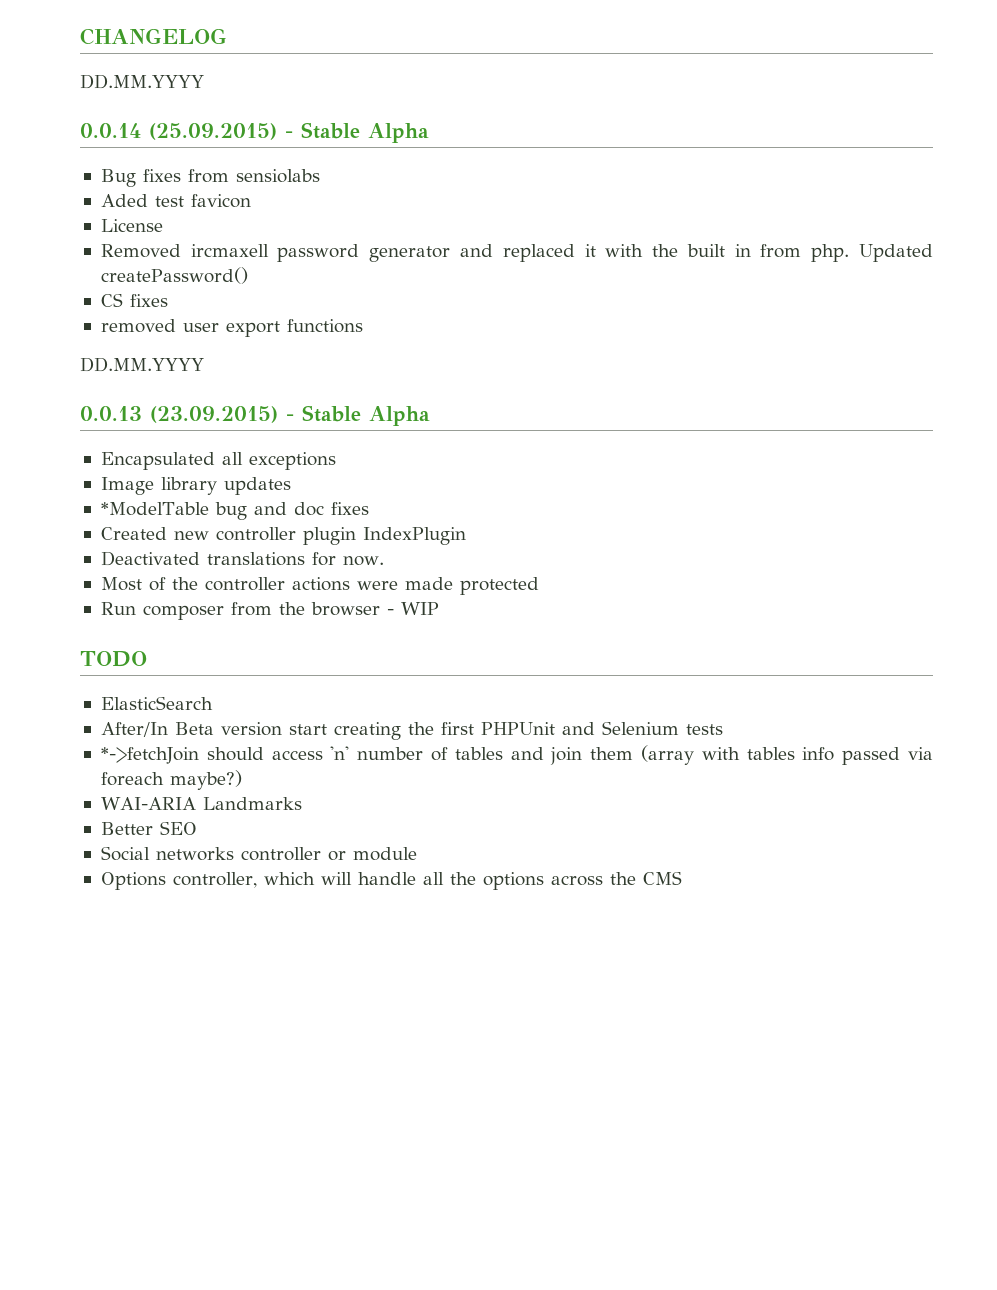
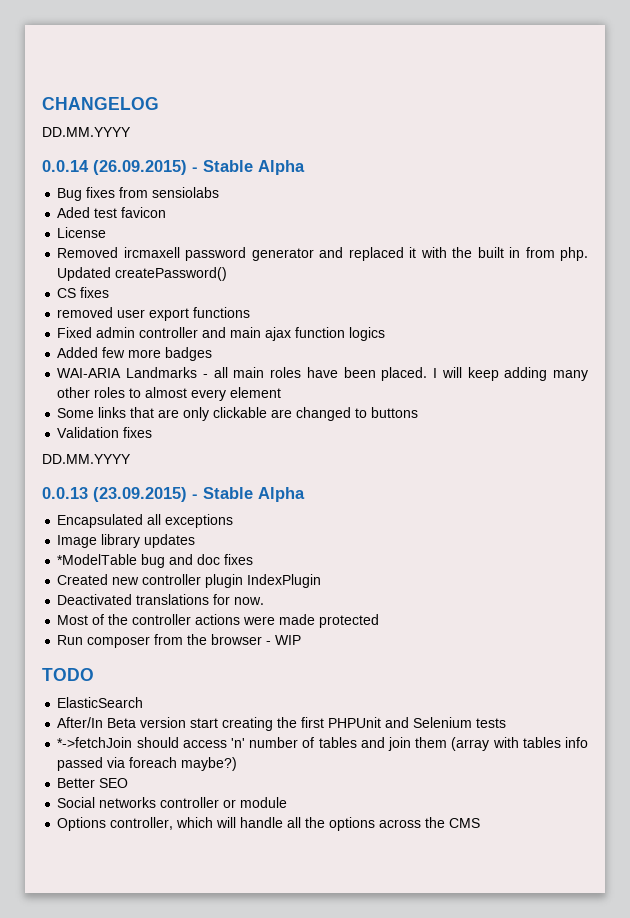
[149,123,277,140] (25.09.2015) -> [93,160,187,175] (26.09.2015)
(363, 326) none -> [57,327,386,341] [57,347,213,361] [57,367,588,381] [57,387,282,401] [57,407,419,421] [57,427,153,438] // Fixed admin controller and main ajax function logics // Added few more badges // WAI-ARIA Landmarks - all main roles have been placed. I will keep adding many other roles to almost every element // Some links that are only clickable are changed to buttons // Validation fixes
[100,797,302,810] // WAI-ARIA Landmarks -> (238, 764) none

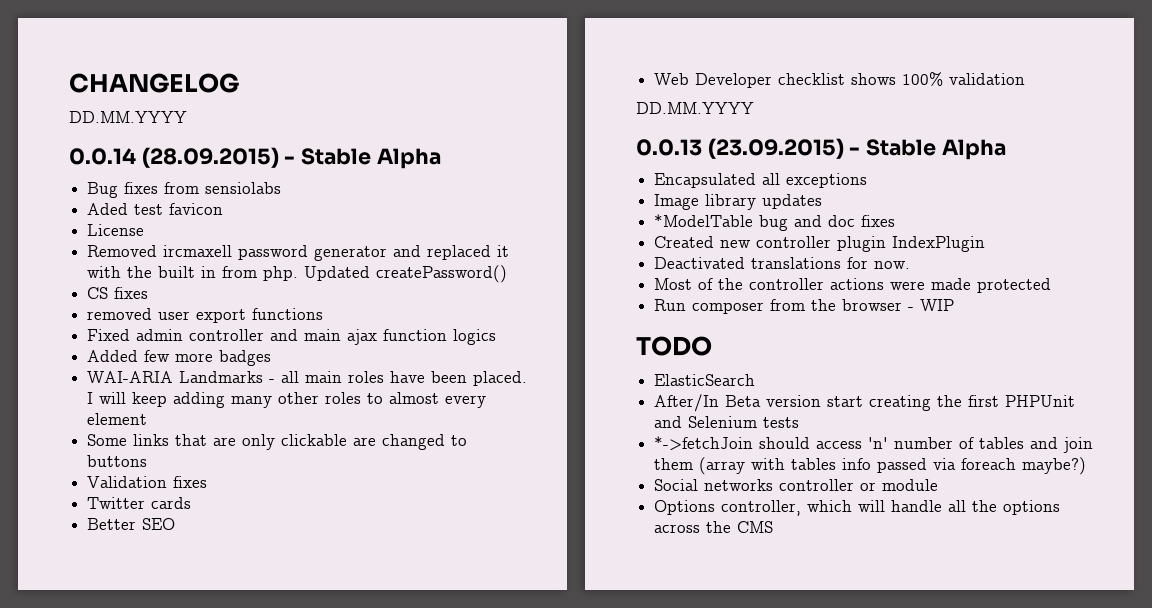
[93,160,187,175] (26.09.2015) -> [141,147,279,168] (28.09.2015)
(153, 432) none -> [87,497,192,509] [87,518,176,530] [654,72,1026,88] // Twitter cards // Better SEO // Web Developer checklist shows 100% validation
[57,778,129,788] // Better SEO -> (1087, 466) none

